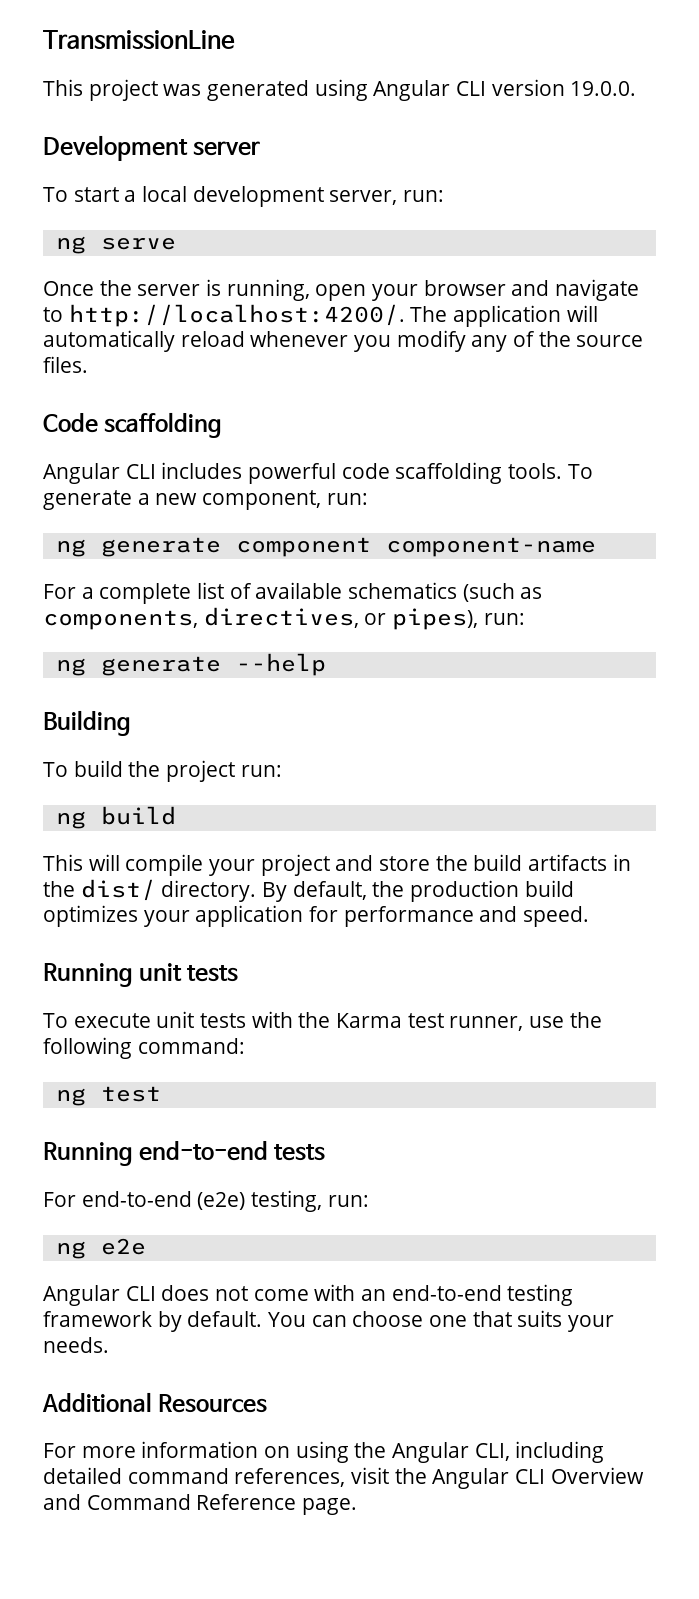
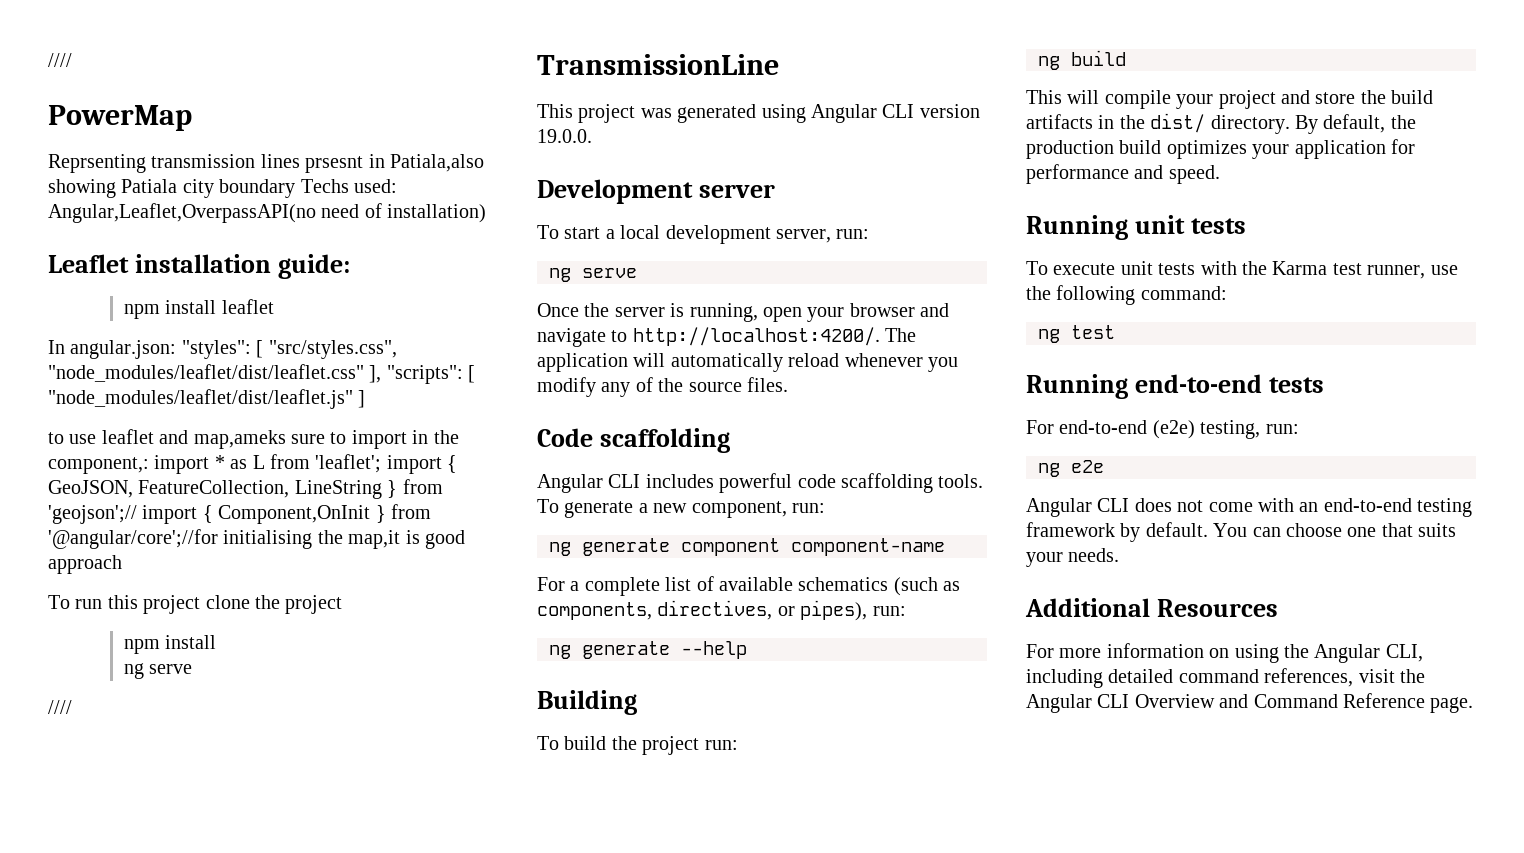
(43, 40) none -> [48,53,72,67] [48,105,192,131] [48,154,484,173] [48,179,397,198] [48,203,487,223] [48,254,350,279] [123,299,274,319] [48,340,397,359] [48,364,476,384] [48,389,366,409] [48,429,459,449] [48,454,458,474] [48,479,443,499] [48,504,431,524] [48,529,465,549] [48,555,122,574] [48,595,343,614] [123,635,217,654] [123,663,193,679] [48,700,72,714] //// // PowerMap // Reprsenting transmission lines prsesnt in Patiala,also showing Patiala city boundary Techs used: Angular,Leaflet,OverpassAPI(no need of installation) // Leaflet installation guide: // npm install leaflet // In angular.json: "styles": [ "src/styles.css", "node_modules/leaflet/dist/leaflet.css" ], "scripts": [ "node_modules/leaflet/dist/leaflet.js" ] // to use leaflet and map,ameks sure to import in the component,: import * as L from 'leaflet'; import { GeoJSON, FeatureCollection, LineString } from 'geojson';// import { Component,OnInit } from '@angular/core';//for initialising the map,it is good approach // To run this project clone the project // npm install // ng serve // //// //

